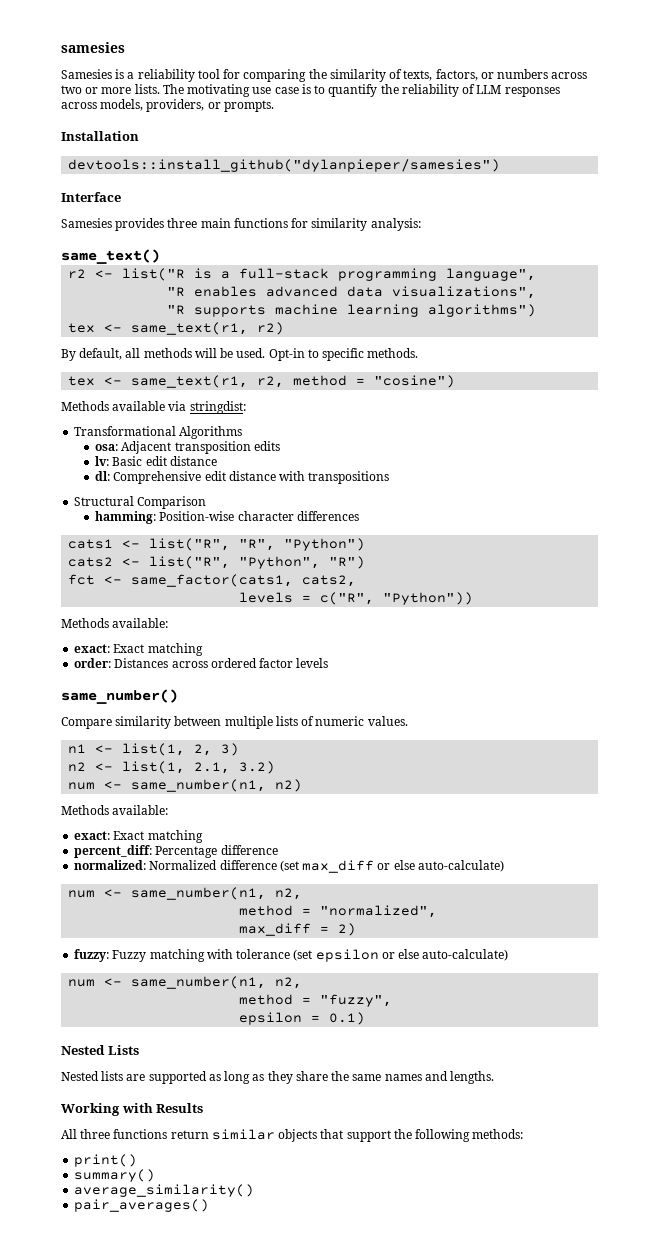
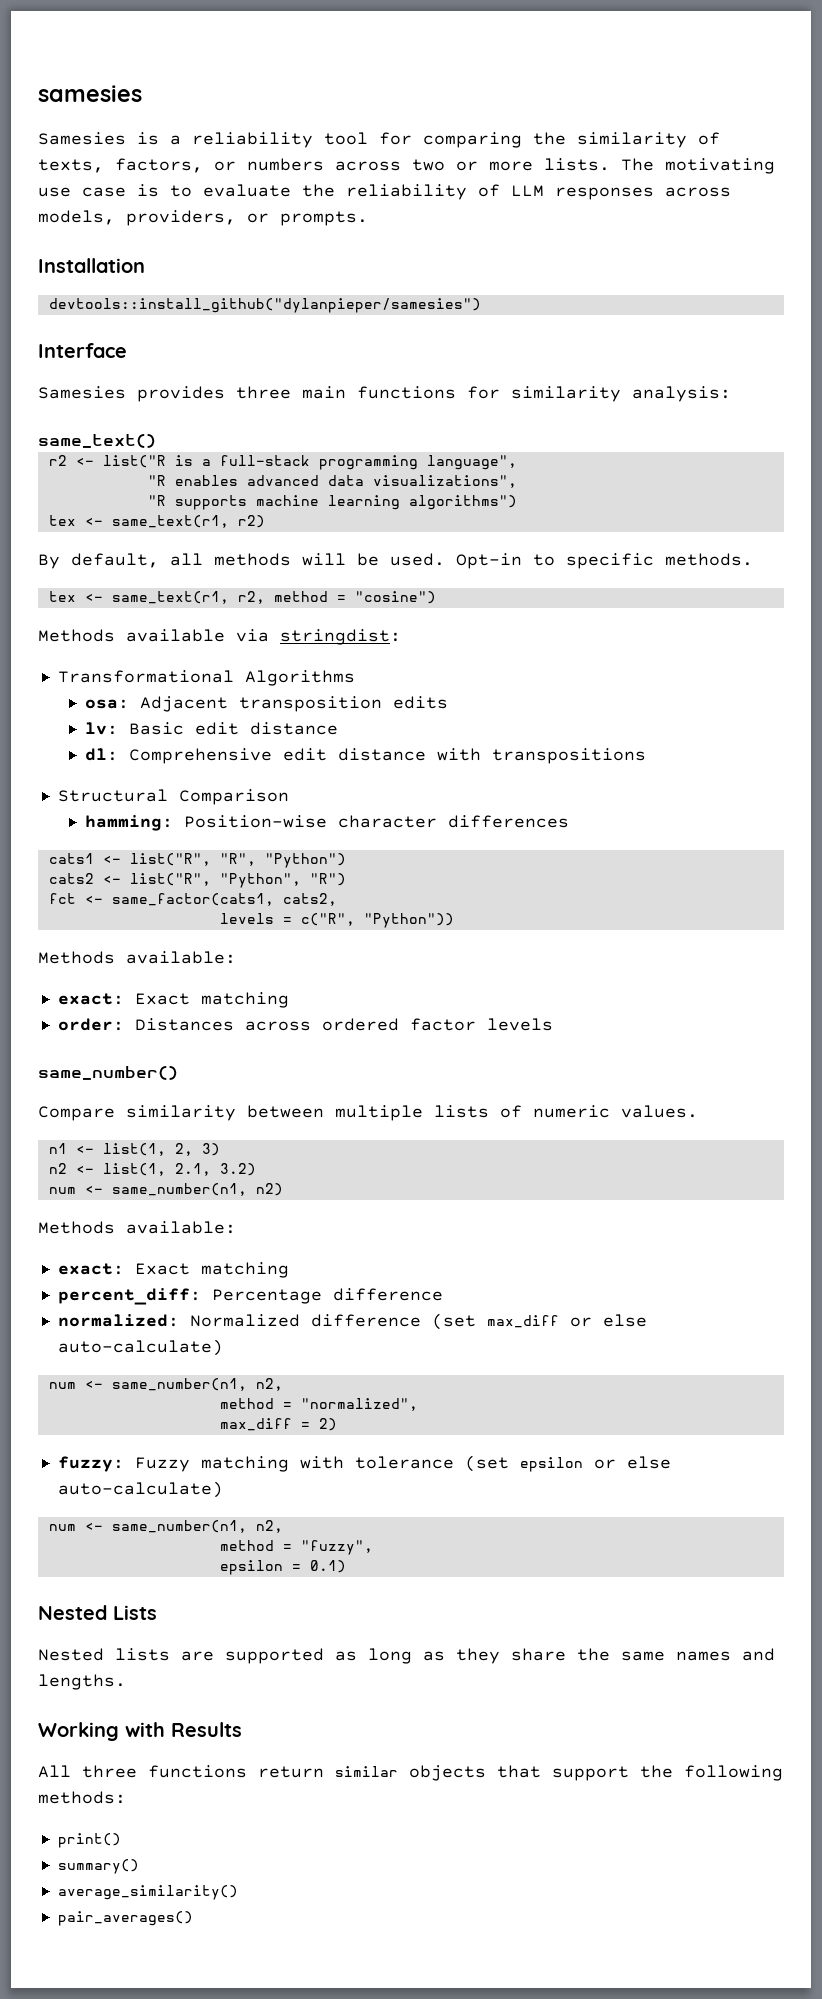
[328,84,378,97] quantify -> [203,184,291,197] evaluate

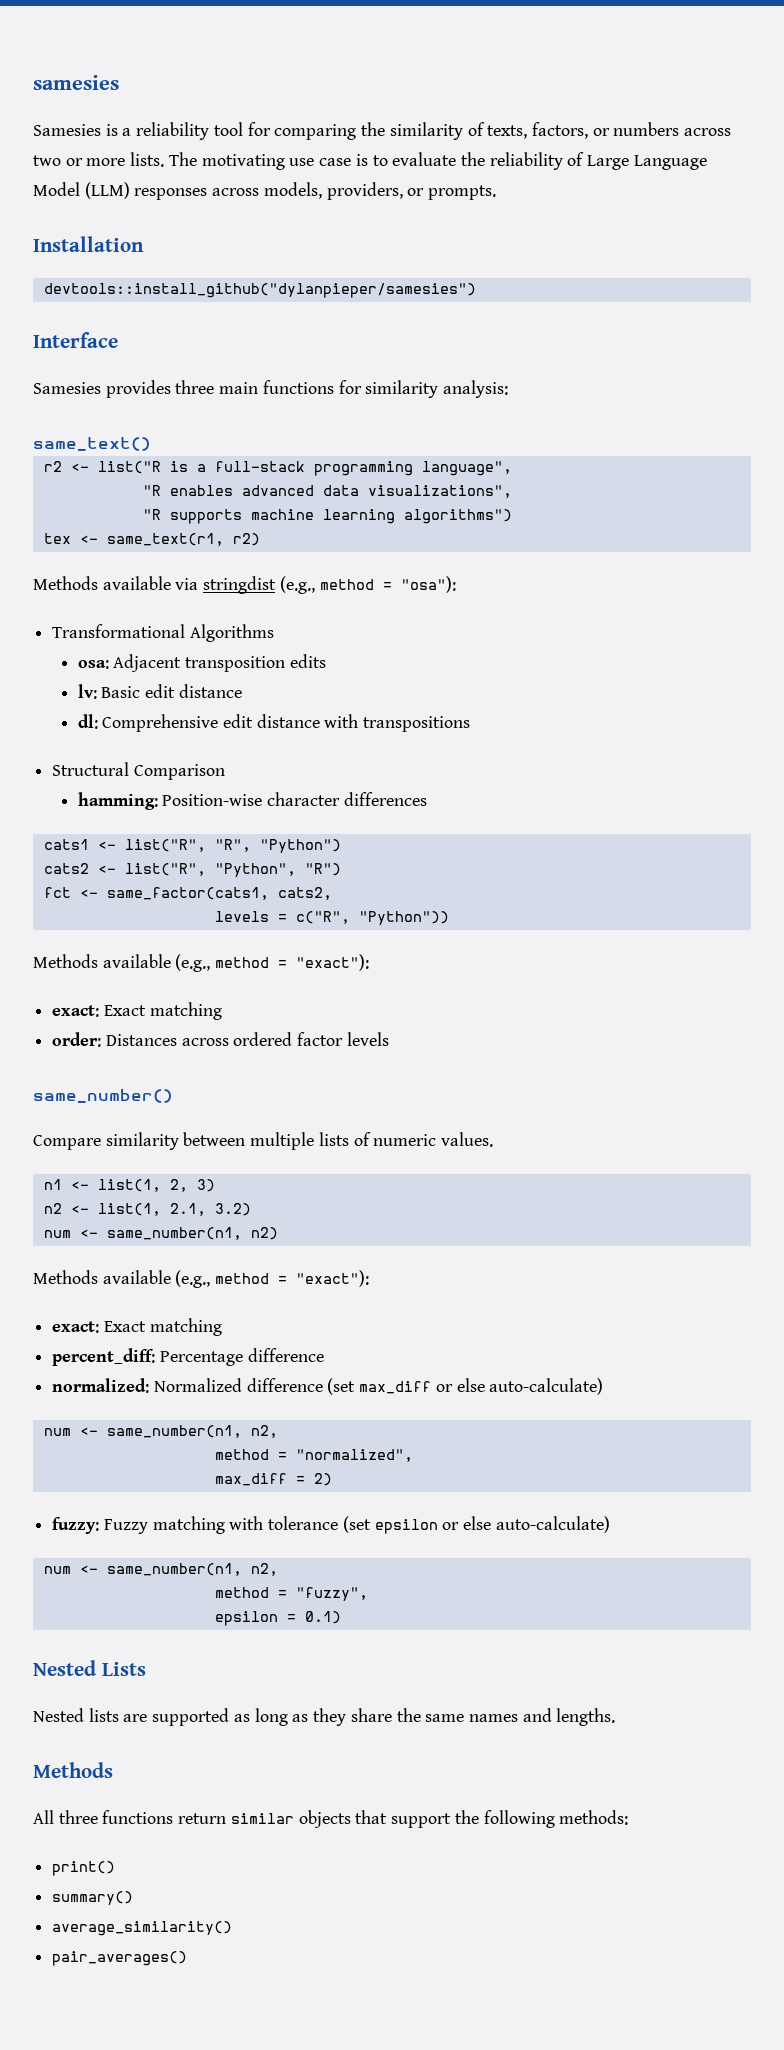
[511,185,544,197] LLM -> [587,155,707,170] [33,182,130,199] Large Language Model (LLM)
[38,553,753,569] [48,591,436,604] [38,629,401,645] By default, all methods will be used. Opt-in to specific methods. // tex <- same_text(r1, r2, method = "cosine") // Methods available via stringdist: -> [33,576,456,594] Methods available via stringdist (e.g., method = "osa"):
[126,951,236,964] available: -> [102,954,370,972] available (e.g., method = "exact"):
[126,1221,236,1234] available: -> [102,1270,370,1288] available (e.g., method = "exact"):
[38,1722,242,1741] Working with Results -> [33,1762,113,1778] Methods

